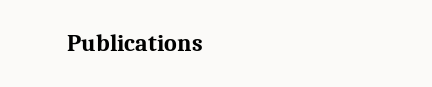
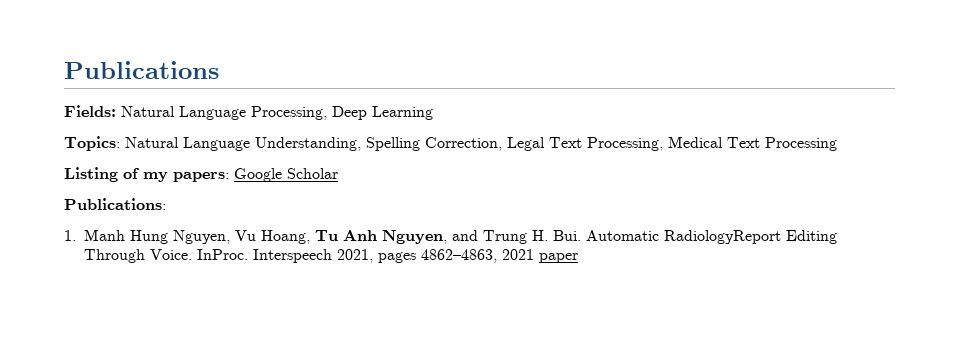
(203, 42) none -> [64,105,433,120] [64,136,837,151] [64,167,338,182] [64,198,166,210] [64,229,837,244] [84,249,578,263] // Fields: Natural Language Processing, Deep Learning // Topics: Natural Language Understanding, Spelling Correction, Legal Text Processing, Medical Text Processing // Listing of my papers: Google Scholar // Publications: // 1. Manh Hung Nguyen, Vu Hoang, Tu Anh Nguyen, and Trung H. Bui. Automatic RadiologyReport Editing Through Voice. InProc. Interspeech 2021, pages 4862–4863, 2021 paper

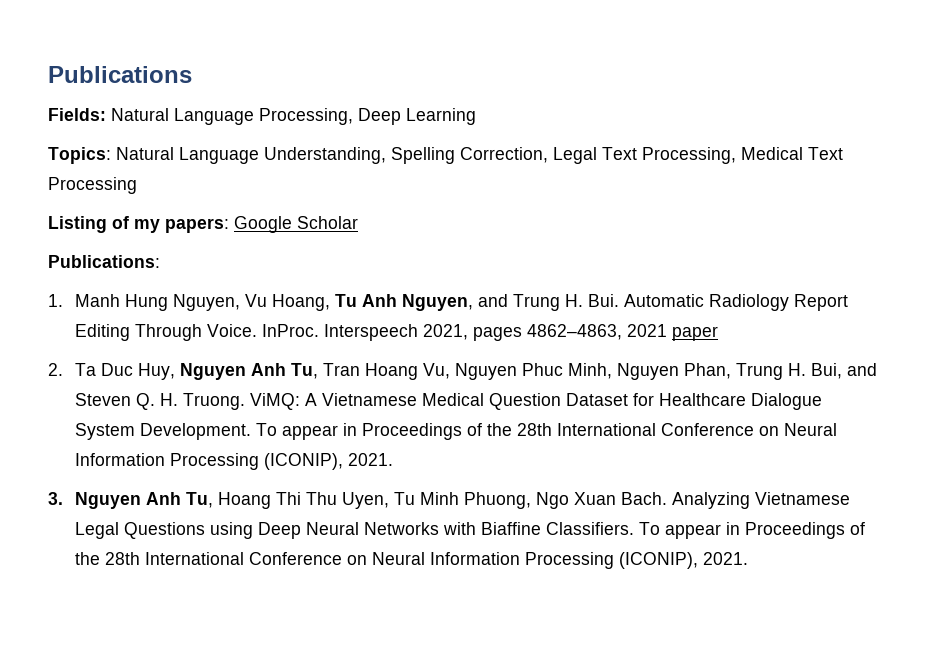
[664,230,781,244] RadiologyReport -> [708,294,848,311] Radiology Report
(578, 258) none -> [48,363,877,380] [74,393,822,410] [74,423,837,440] [74,453,393,470] [48,492,850,509] [74,522,865,539] [74,552,748,569] // 2. Ta Duc Huy, Nguyen Anh Tu, Tran Hoang Vu, Nguyen Phuc Minh, Nguyen Phan, Trung H. Bui, and Steven Q. H. Truong. ViMQ: A Vietnamese Medical Question Dataset for Healthcare Dialogue System Development. To appear in Proceedings of the 28th International Conference on Neural Information Processing (ICONIP), 2021. // 3. Nguyen Anh Tu, Hoang Thi Thu Uyen, Tu Minh Phuong, Ngo Xuan Bach. Analyzing Vietnamese Legal Questions using Deep Neural Networks with Biaffine Classifiers. To appear in Proceedings of the 28th International Conference on Neural Information Processing (ICONIP), 2021.

